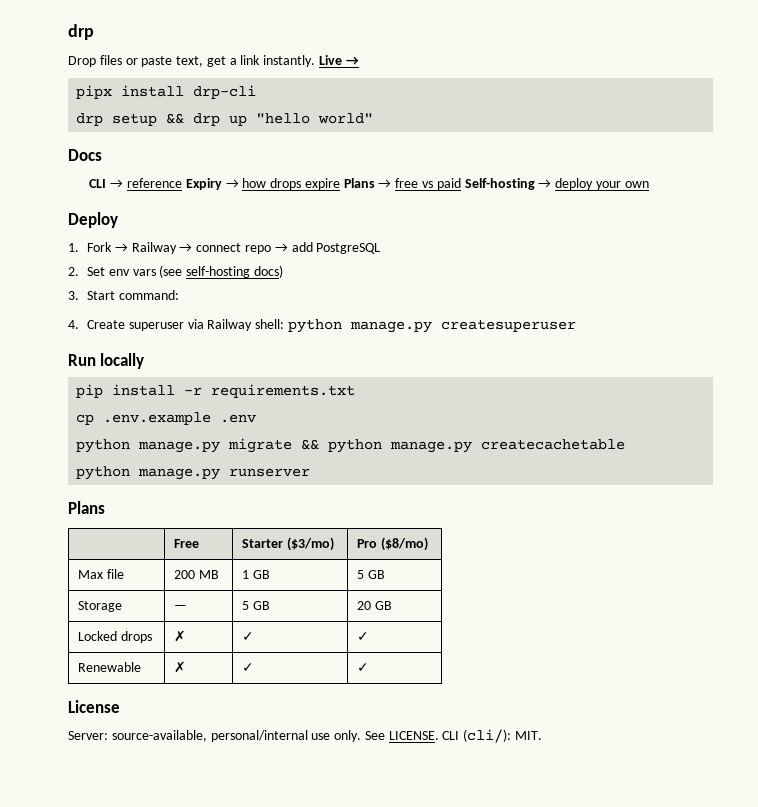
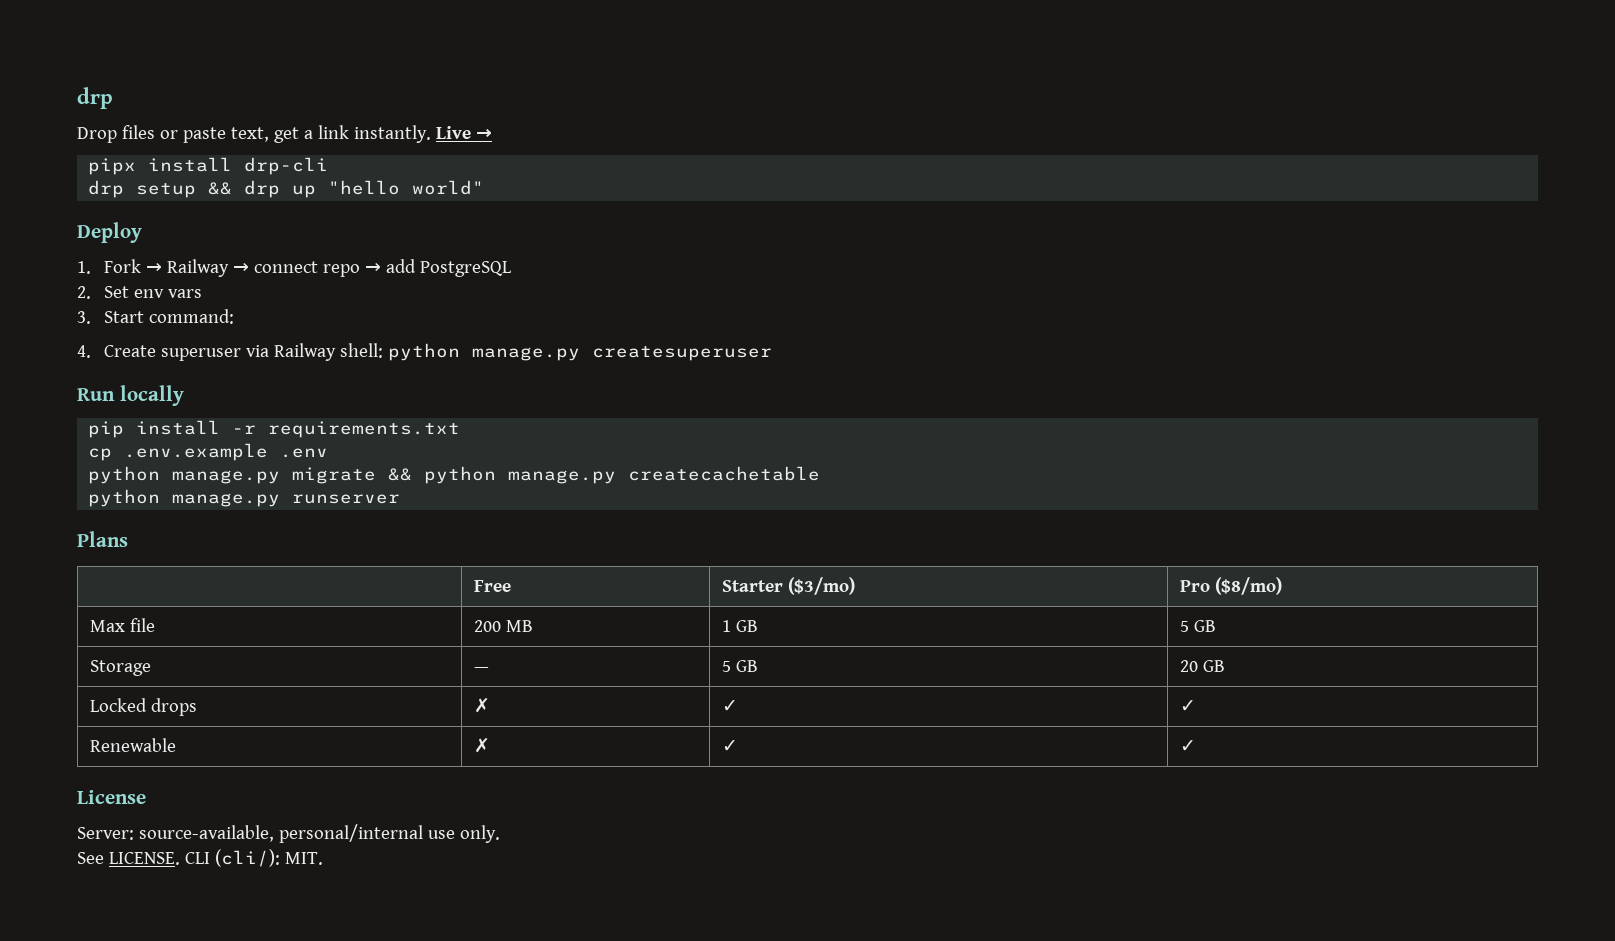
[68,149,102,161] [89,178,649,190] // Docs // CLI → reference Expiry → how drops expire Plans → free vs paid Self-hosting → deploy your own -> (485, 187) none
[159,265,284,278] (see self-hosting docs) -> (202, 293) none
(362, 736) none -> (500, 834) //

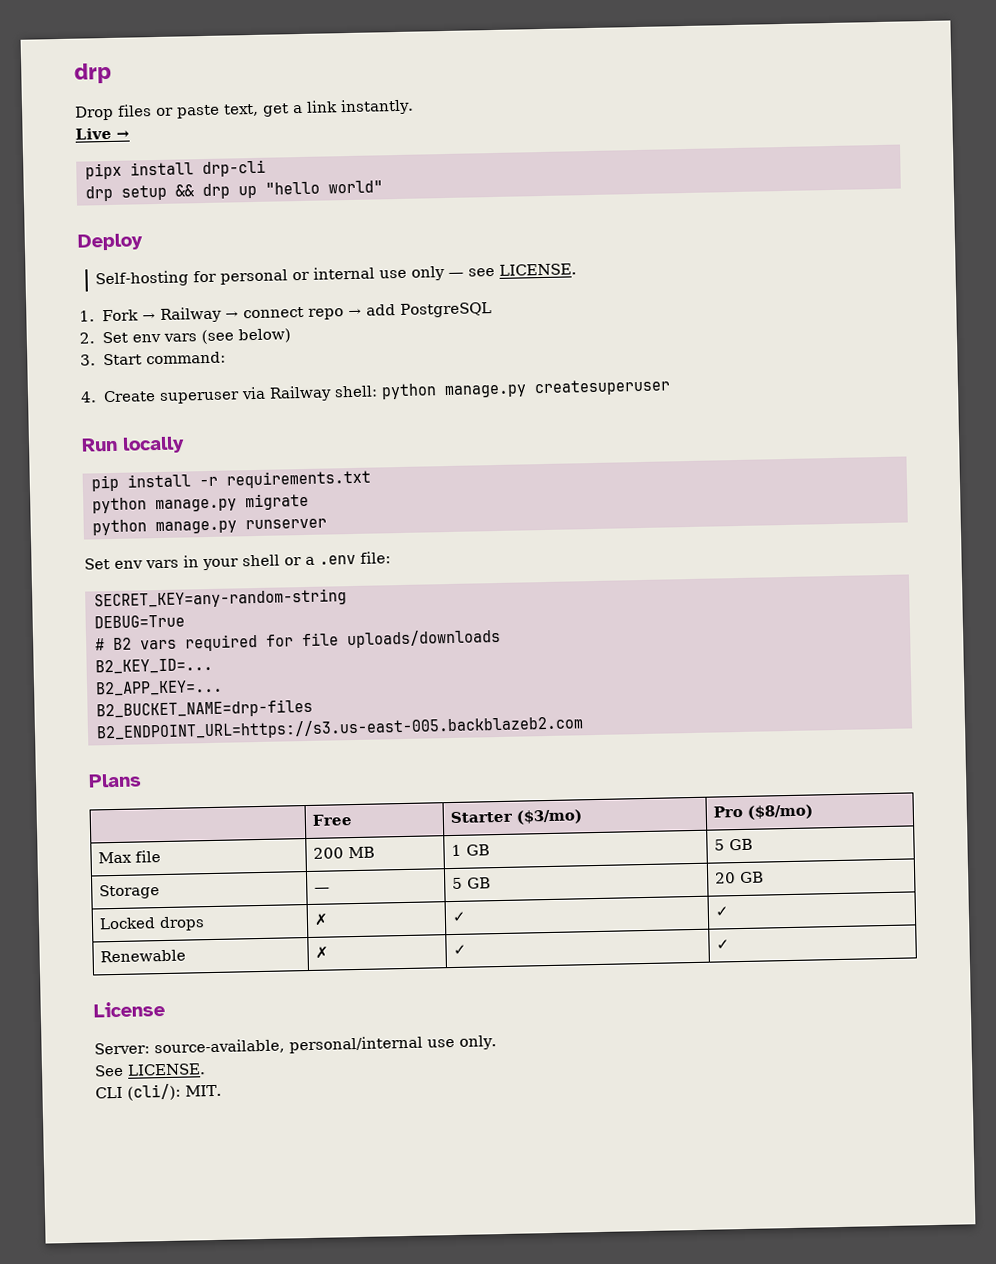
(431, 134) none -> (414, 107) //
(142, 232) none -> [95,263,578,288] // Self-hosting for personal or internal use only — see LICENSE.
(202, 293) none -> [200,328,291,345] (see below)
[88,443,329,461] // cp .env.example .env -> (371, 479) none
[388,466,821,484] && python manage.py createcachetable -> (309, 501) none
(401, 499) none -> [84,551,391,571] [94,588,347,610] [94,614,185,629] [95,628,501,652] [95,657,213,675] [95,679,223,697] [96,698,313,720] [96,715,584,742] // Set env vars in your shell or a .env file: // SECRET_KEY=any-random-string // DEBUG=True // # B2 vars required for file uploads/downloads // B2_KEY_ID=... // B2_APP_KEY=... // B2_BUCKET_NAME=drp-files // B2_ENDPOINT_URL=https://s3.us-east-005.backblazeb2.com
(180, 858) none -> (206, 1069) //

